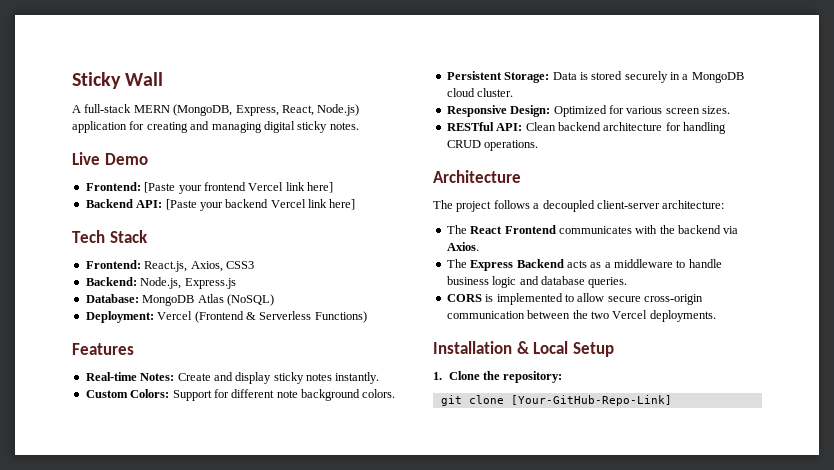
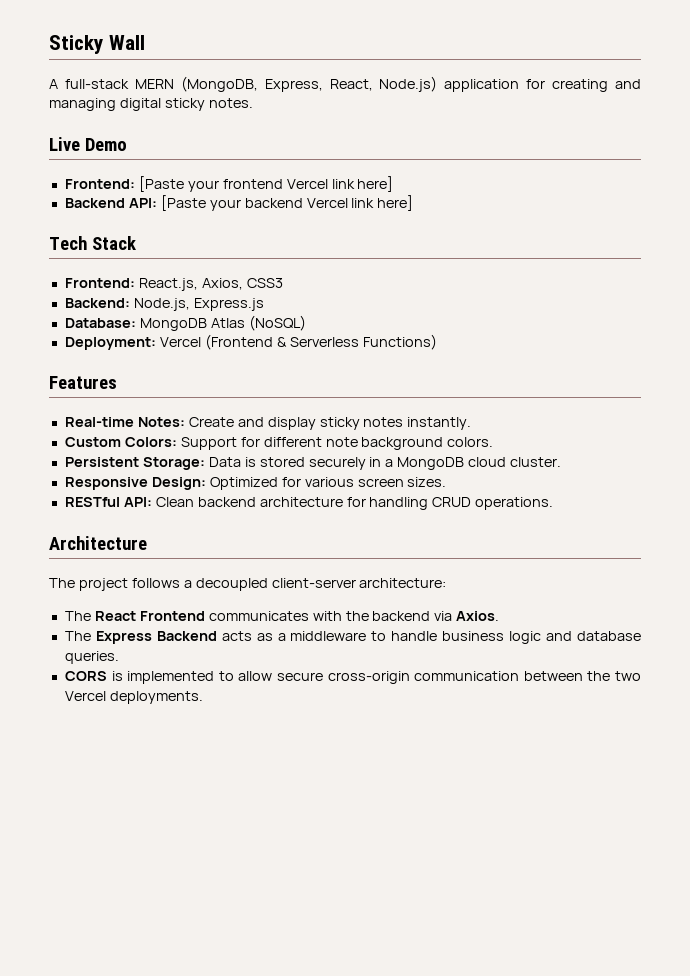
[433,341,614,357] [433,371,563,383] [440,395,672,406] // Installation & Local Setup // 1. Clone the repository: // git clone [Your-GitHub-Repo-Link] -> (203, 697) none

